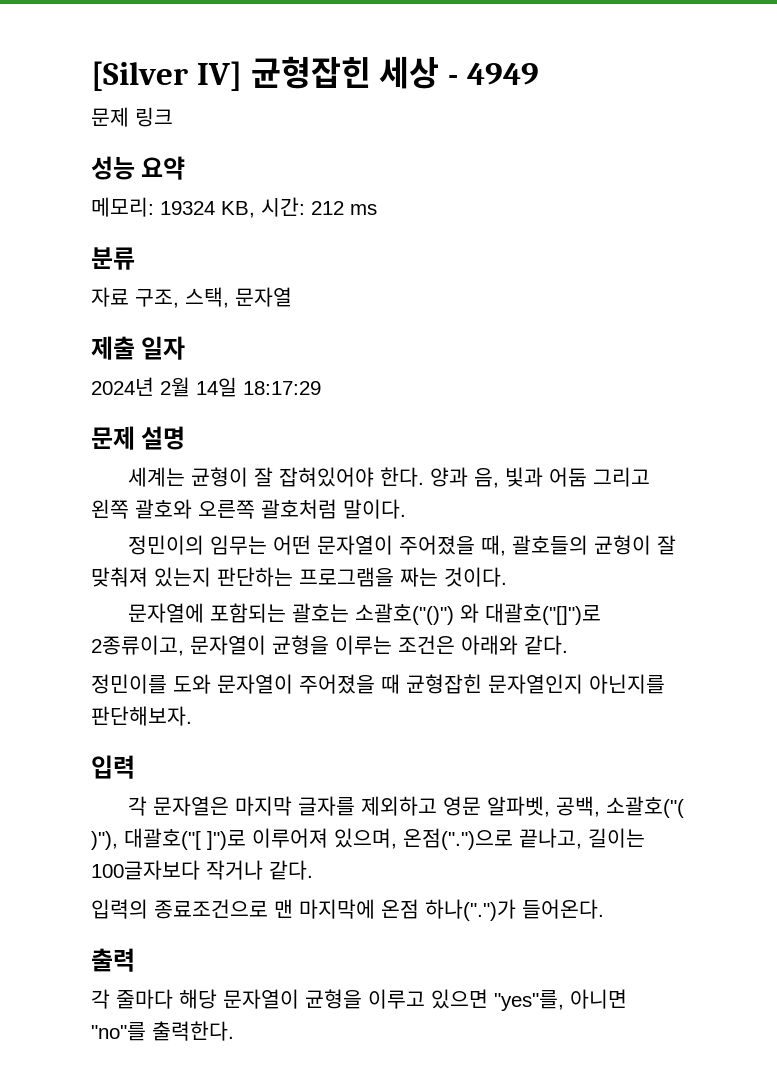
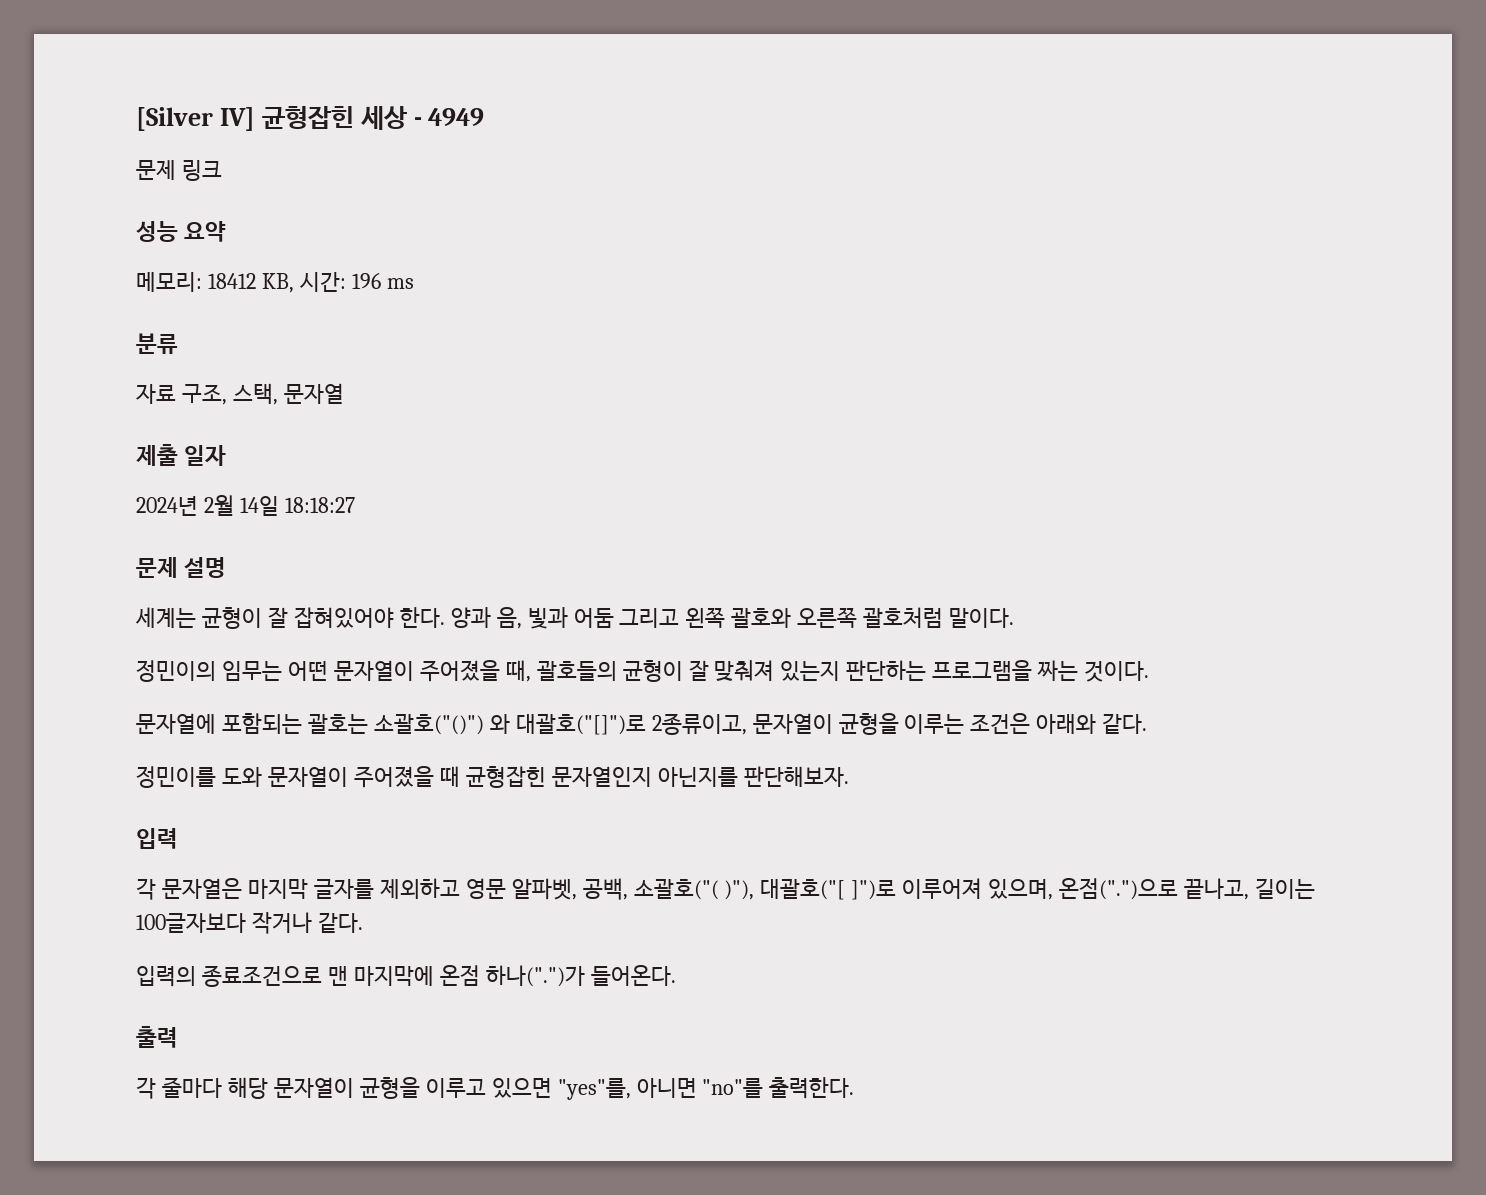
[160,201,215,215] 19324 -> [207,273,256,289] 18412
[311,201,344,215] 212 -> [351,273,381,289] 196
[243,381,321,395] 18:17:29 -> [284,497,355,513] 18:18:27

